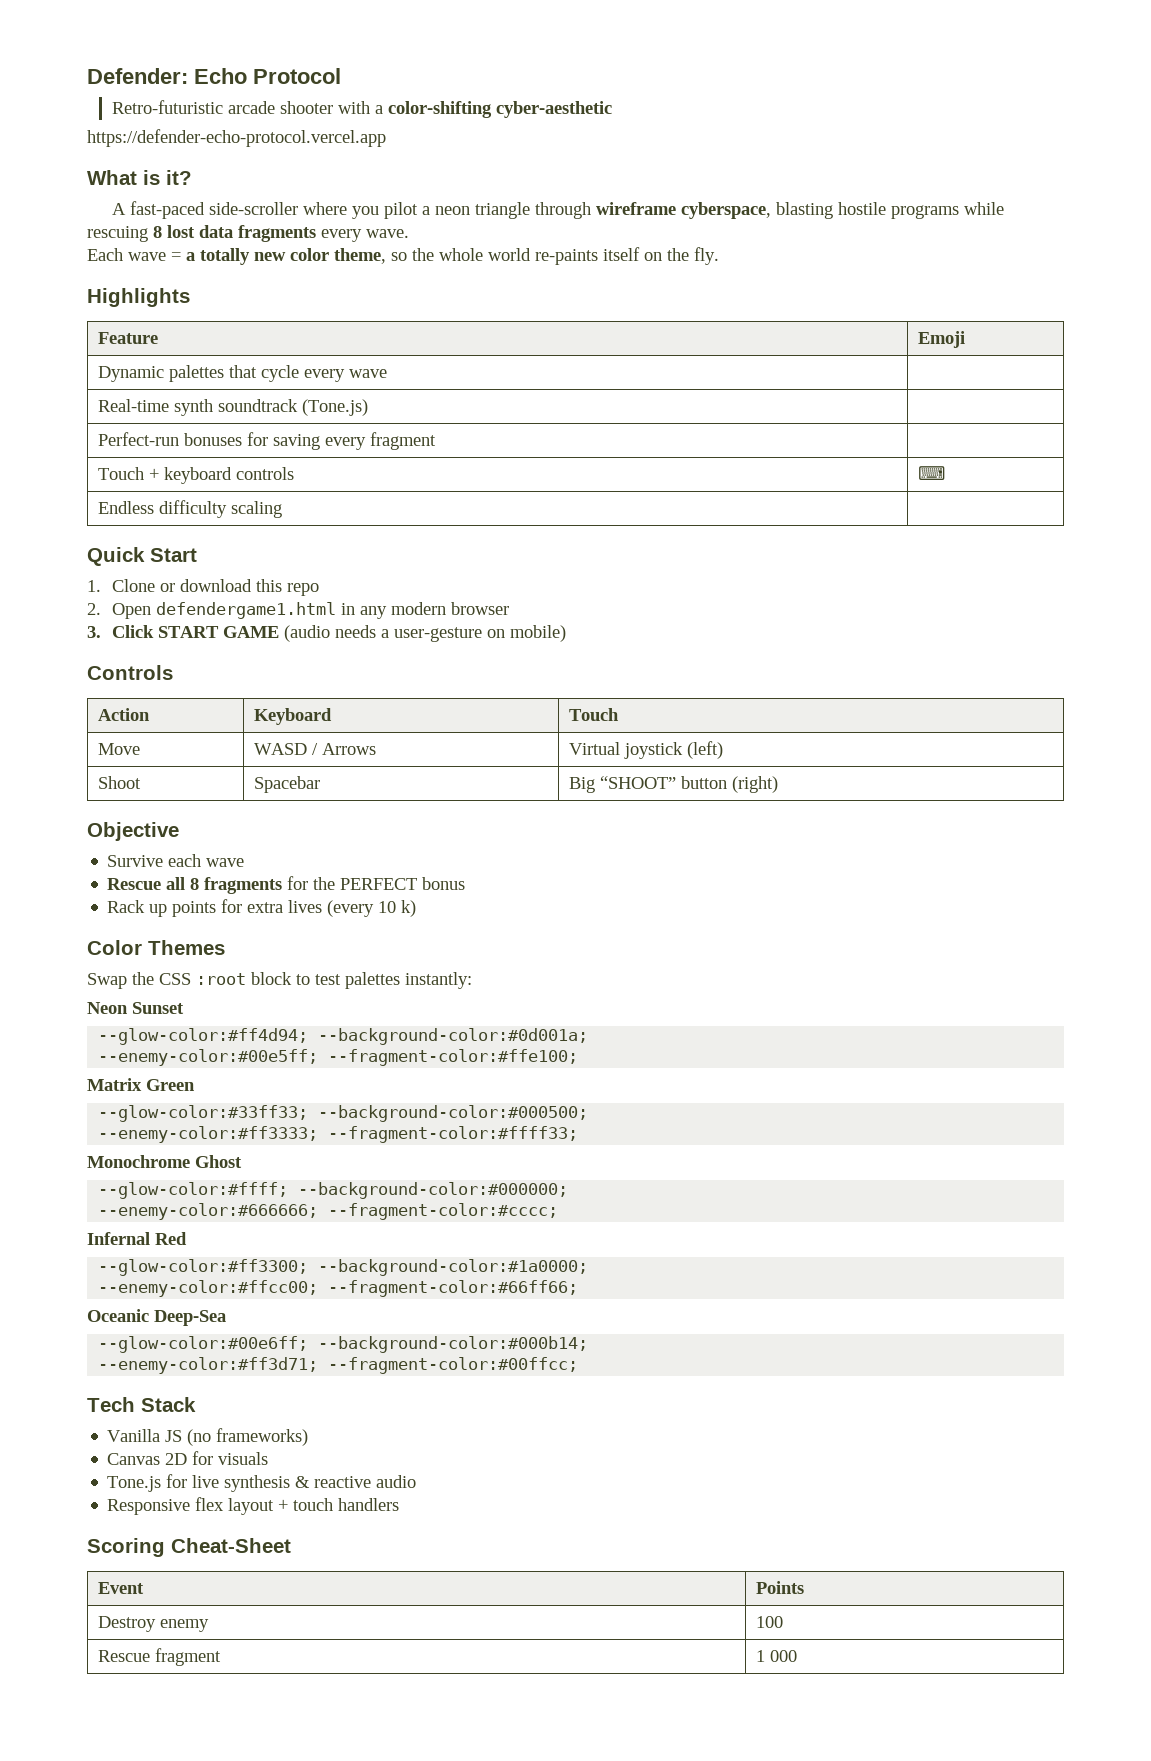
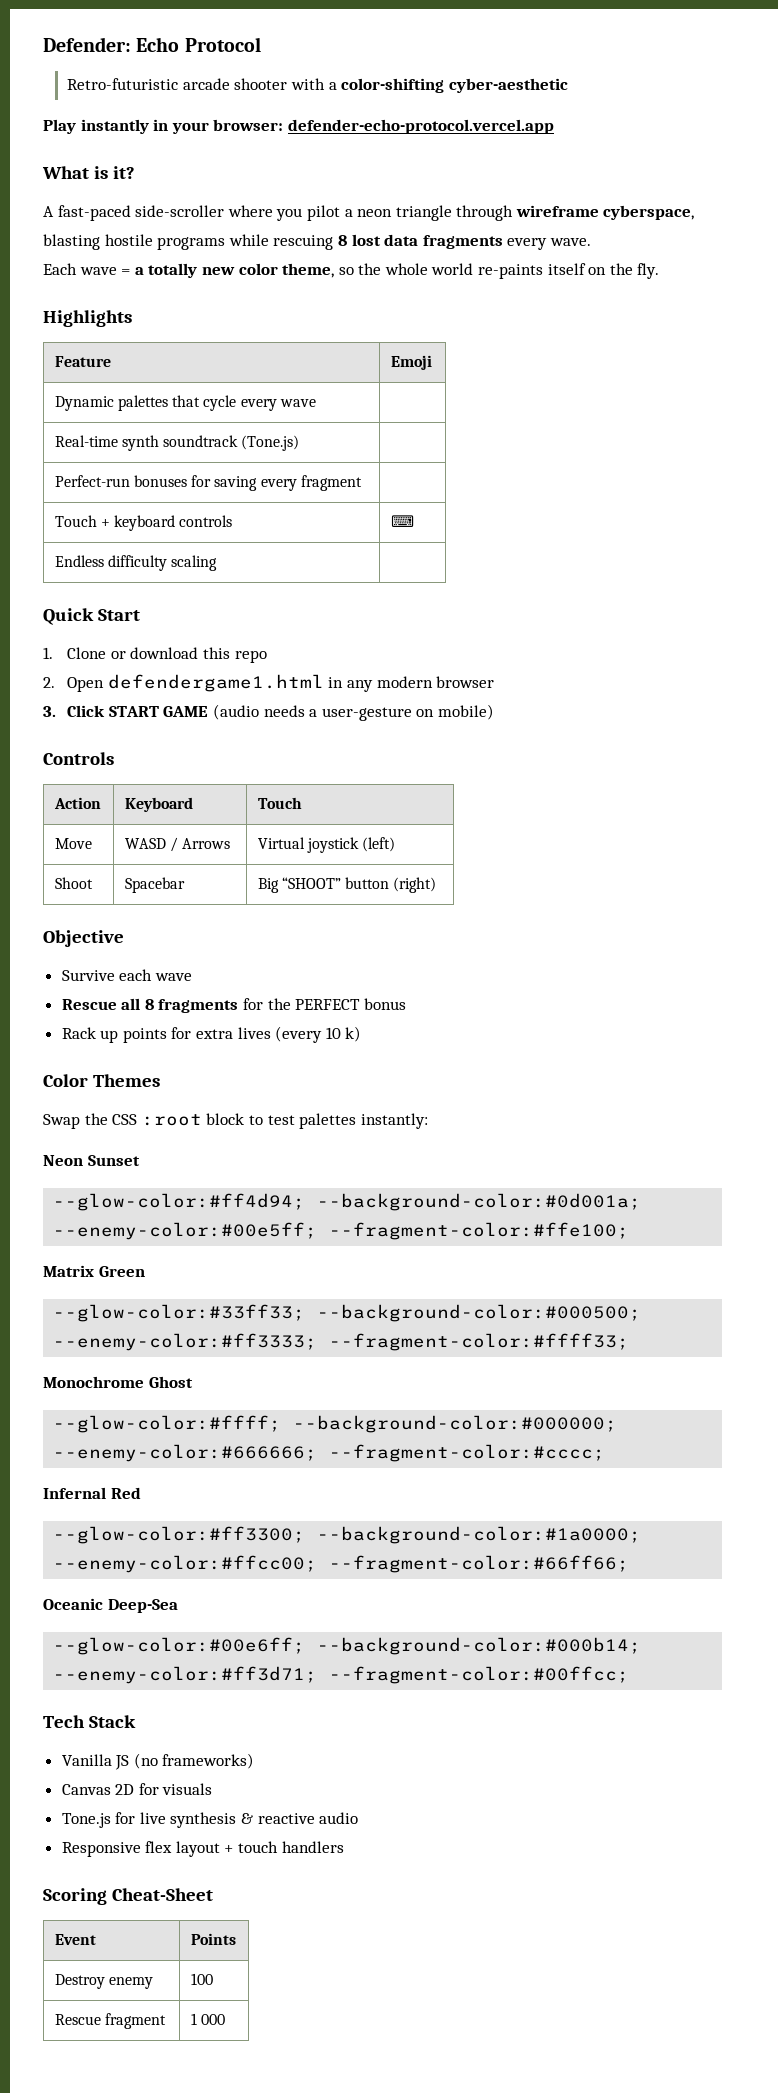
[87,129,386,147] https://defender-echo-protocol.vercel.app -> [43,119,554,134] Play instantly in your browser: defender-echo-protocol.vercel.app

